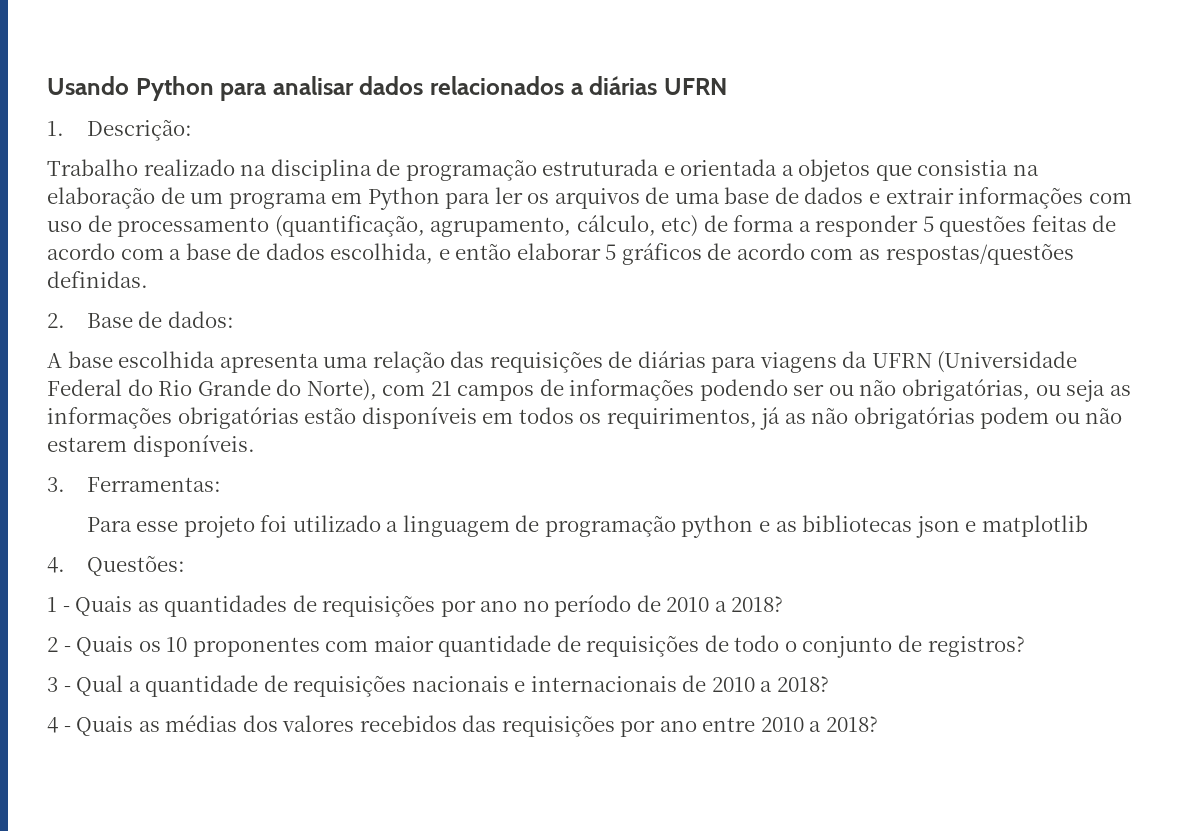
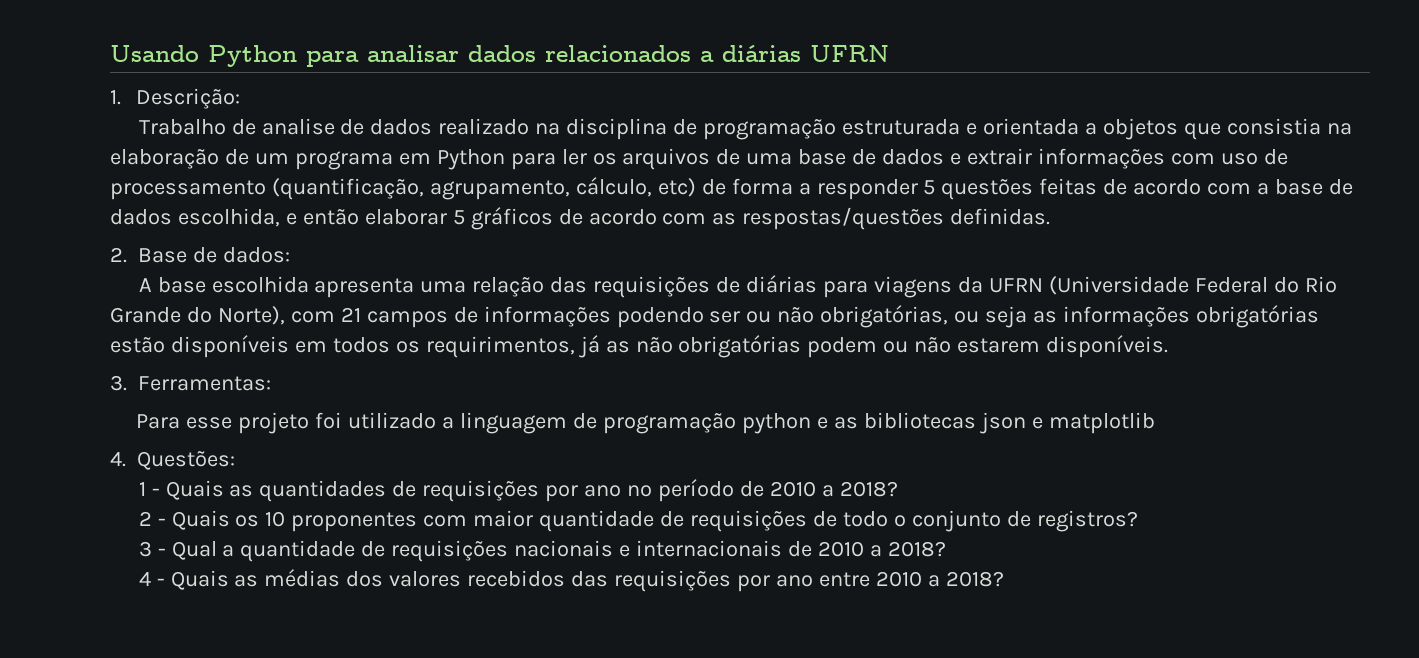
(138, 167) none -> [231,118,433,135] de analise de dados

